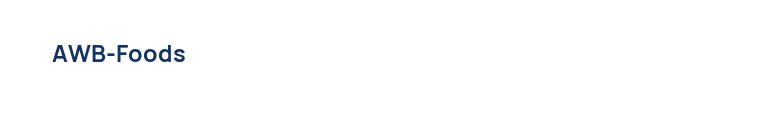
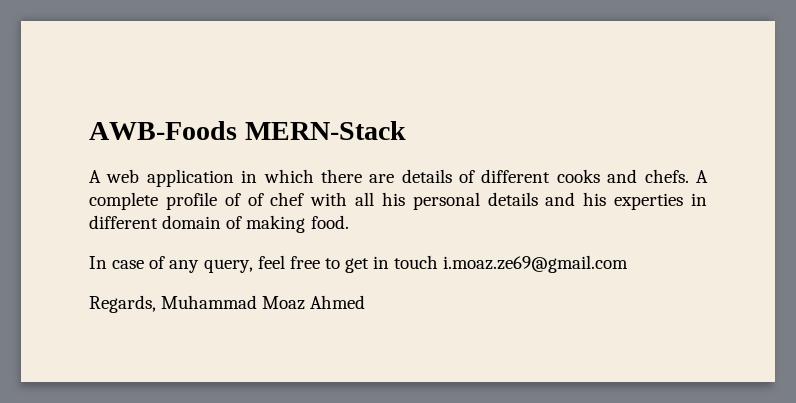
(186, 53) none -> [244,121,406,140] [89,169,708,187] [89,192,707,210] [89,215,349,233] [89,255,629,273] [89,295,366,313] MERN-Stack // A web application in which there are details of different cooks and chefs. A complete profile of of chef with all his personal details and his experties in different domain of making food. // In case of any query, feel free to get in touch i.moaz.ze69@gmail.com // Regards, Muhammad Moaz Ahmed

